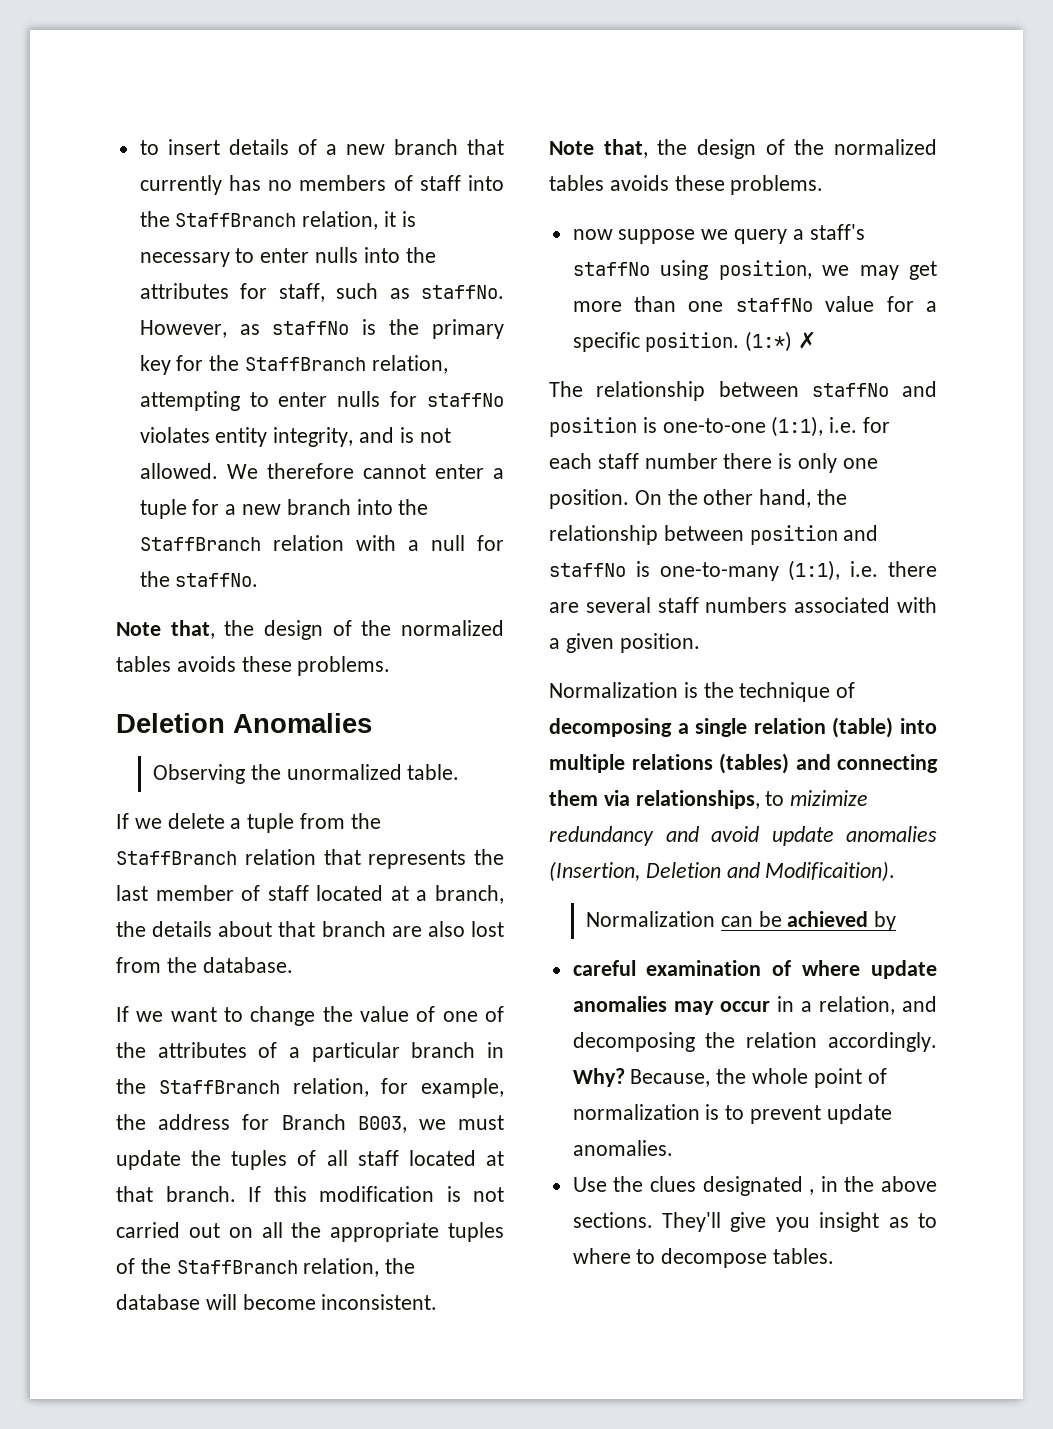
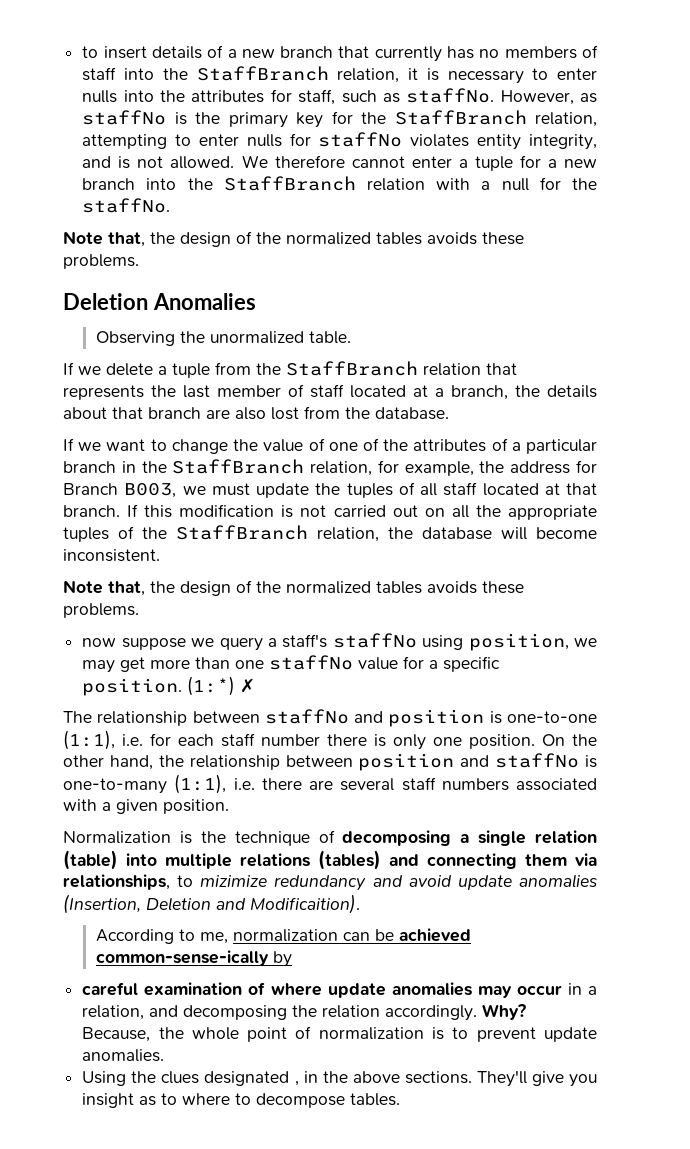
[585,911,715,927] Normalization -> [95,929,338,944] According to me, normalization
(869, 919) none -> [95,950,269,966] common-sense-ically
[572,1177,607,1192] Use -> [82,1071,127,1086] Using

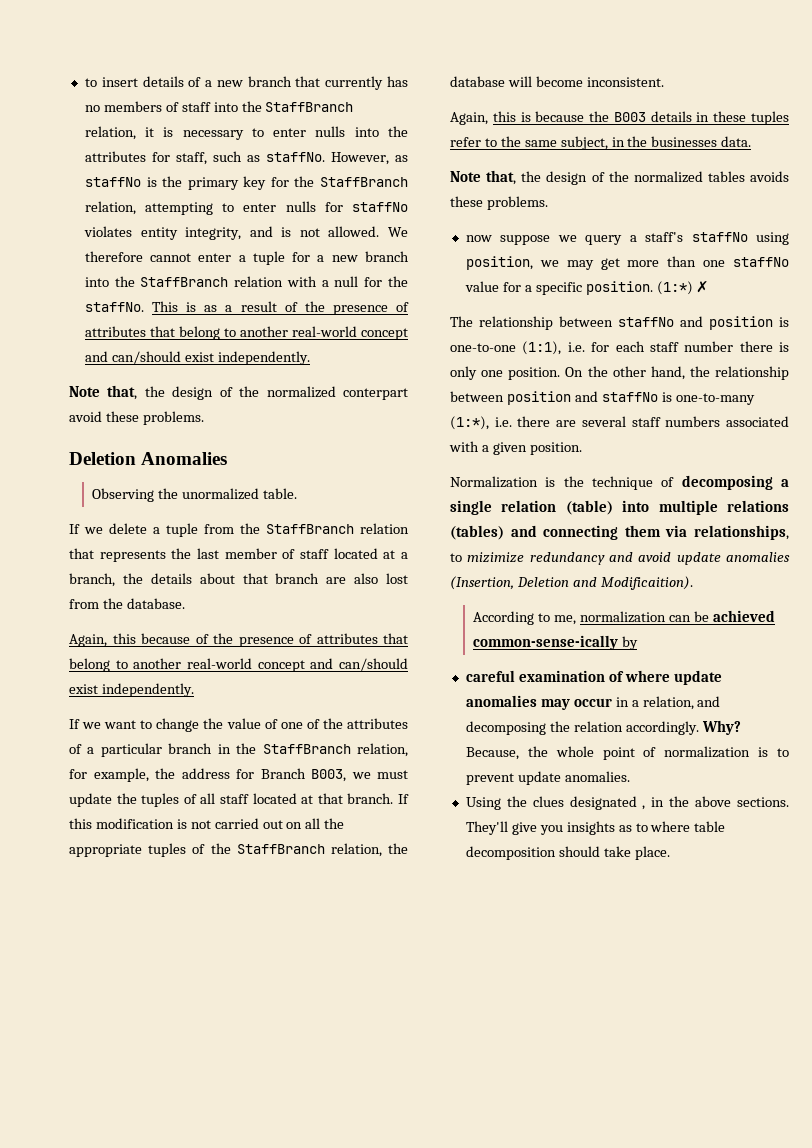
[63,231,477,247] // Note that, the design of the normalized tables avoids -> [152,301,410,315] [84,326,408,340] [84,351,310,365] [69,385,408,400] [69,411,102,422] This is as a result of the presence of attributes that belong to another real-world concept and can/should exist independently. // Note that, the design of the normalized conterpart avoid
(449, 413) none -> [69,633,408,647] [69,658,408,672] [69,683,194,697] // Again, this because of the presence of attributes that belong to another real-world concept and can/should exist independently.
(160, 555) none -> [450,111,789,125] [450,136,752,150] // Again, this is because the B003 details in these tuples refer to the same subject, in the businesses data.
[174,774,227,794] (1:1), -> [450,416,489,430] (1:*),
[82,1093,135,1108] insight -> [566,821,615,835] insights
[235,1093,401,1108] to decompose tables. -> [694,821,726,832] [465,846,670,860] table decomposition should take place.

